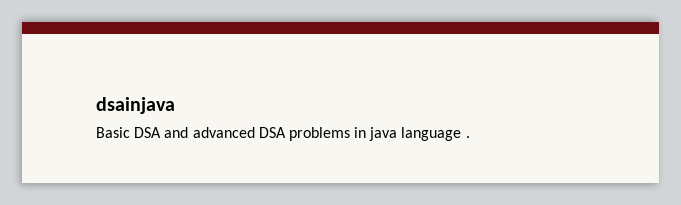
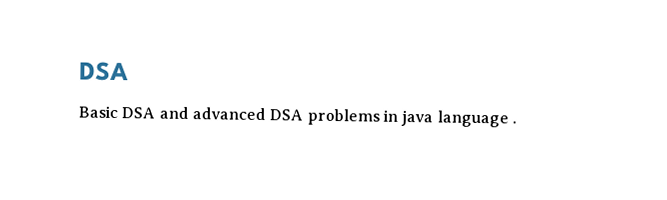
[96,97,175,114] dsainjava -> [79,61,129,82] DSA

